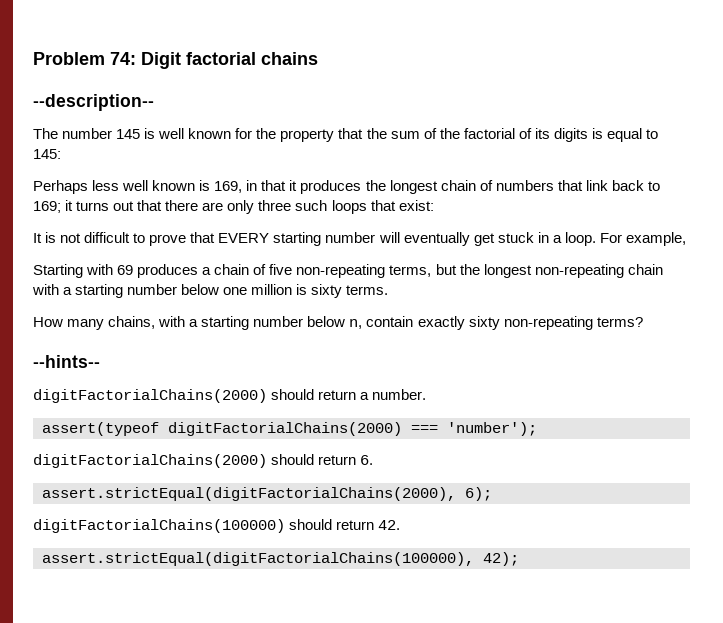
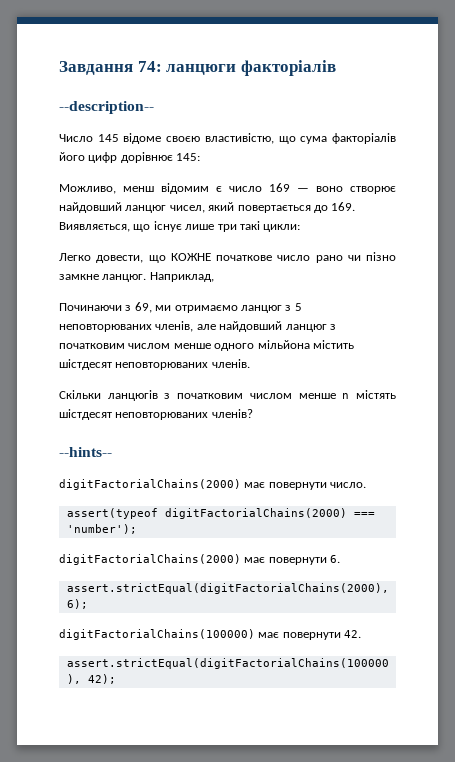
[33,52,318,69] [33,94,154,111] [33,128,658,142] [33,149,61,159] [33,180,660,194] [33,200,434,214] [33,232,686,246] [33,264,663,278] [32,284,389,298] [33,316,643,330] [33,355,100,368] [33,389,427,403] Problem 74: Digit factorial chains // --description-- // The number 145 is well known for the property that the sum of the factorial of its digits is equal to 145: // Perhaps less well known is 169, in that it produces the longest chain of numbers that link back to 169; it turns out that there are only three such loops that exist: // It is not difficult to prove that EVERY starting number will eventually get stuck in a loop. For example, // Starting with 69 produces a chain of five non-repeating terms, but the longest non-repeating chain with a starting number below one million is sixty terms. // How many chains, with a starting number below n, contain exactly sixty non-repeating terms? // --hints-- // digitFactorialChains(2000) should return a number. -> [59,60,336,76] [59,101,154,114] [59,133,397,144] [59,152,201,163] [59,183,396,194] [59,202,356,213] [59,221,301,232] [59,252,396,263] [59,272,214,282] [59,302,302,313] [59,321,336,332] [59,340,354,351] [59,359,250,370] [59,390,396,401] [59,409,253,420] [59,447,112,457] [59,479,367,490] Завдання 74: ланцюги факторіалів // --description-- // Число 145 відоме своєю властивістю, що сума факторіалів його цифр дорівнює 145: // Можливо, менш відомим є число 169 — воно створює найдовший ланцюг чисел, який повертається до 169. Виявляється, що існує лише три такі цикли: // Легко довести, що КОЖНЕ початкове число рано чи пізно замкне ланцюг. Наприклад, // Починаючи з 69, ми отримаємо ланцюг з 5 неповторюваних членів, але найдовший ланцюг з початковим числом менше одного мільйона містить шістдесят неповторюваних членів. // Скільки ланцюгів з початковим числом менше n містять шістдесят неповторюваних членів? // --hints-- // digitFactorialChains(2000) має повернути число.
[271,454,357,465] should return -> [244,557,327,565] має повернути
[289,519,375,530] should return -> [258,632,341,640] має повернути

